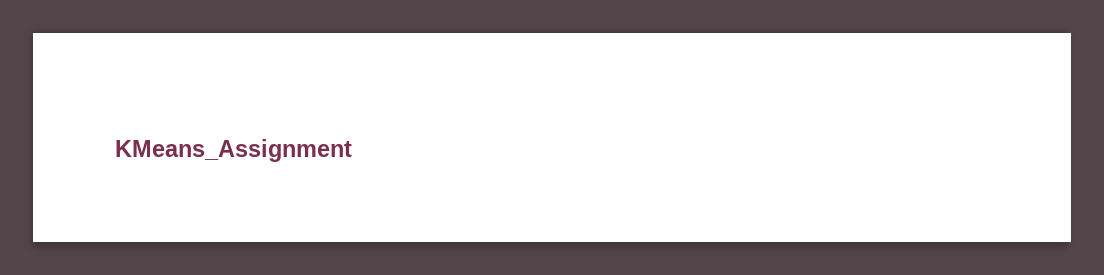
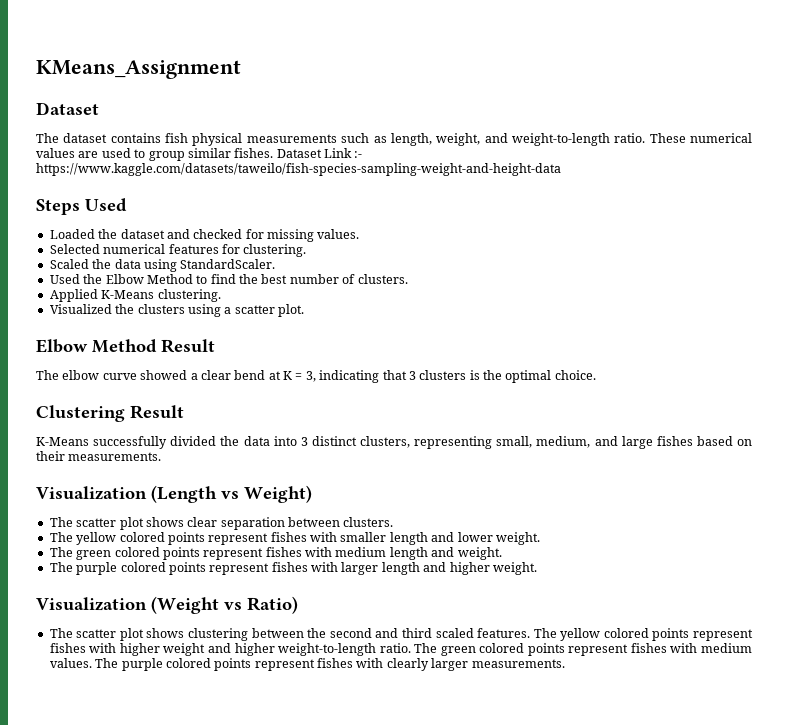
(352, 150) none -> [36,102,99,115] [36,133,752,146] [36,148,363,161] [36,163,561,176] [36,198,127,215] [49,229,360,242] [49,244,307,257] [49,259,276,272] [49,274,408,284] [49,289,221,302] [49,304,304,317] [36,339,215,353] [36,370,596,383] [36,405,184,422] [36,436,752,449] [36,451,162,461] [36,485,312,503] [49,517,394,530] [49,532,540,545] [49,547,502,560] [49,562,537,575] [36,596,298,614] [49,628,753,641] [49,643,752,656] [49,658,565,671] // Dataset // The dataset contains fish physical measurements such as length, weight, and weight-to-length ratio. These numerical values are used to group similar fishes. Dataset Link :- https://www.kaggle.com/datasets/taweilo/fish-species-sampling-weight-and-height-data // Steps Used // Loaded the dataset and checked for missing values. // Selected numerical features for clustering. // Scaled the data using StandardScaler. // Used the Elbow Method to find the best number of clusters. // Applied K-Means clustering. // Visualized the clusters using a scatter plot. // Elbow Method Result // The elbow curve showed a clear bend at K = 3, indicating that 3 clusters is the optimal choice. // Clustering Result // K-Means successfully divided the data into 3 distinct clusters, representing small, medium, and large fishes based on their measurements. // Visualization (Length vs Weight) // The scatter plot shows clear separation between clusters. // The yellow colored points represent fishes with smaller length and lower weight. // The green colored points represent fishes with medium length and weight. // The purple colored points represent fishes with larger length and higher weight. // Visualization (Weight vs Ratio) // The scatter plot shows clustering between the second and third scaled features. The yellow colored points represent fishes with higher weight and higher weight-to-length ratio. The green colored points represent fishes with medium values. The purple colored points represent fishes with clearly larger measurements.

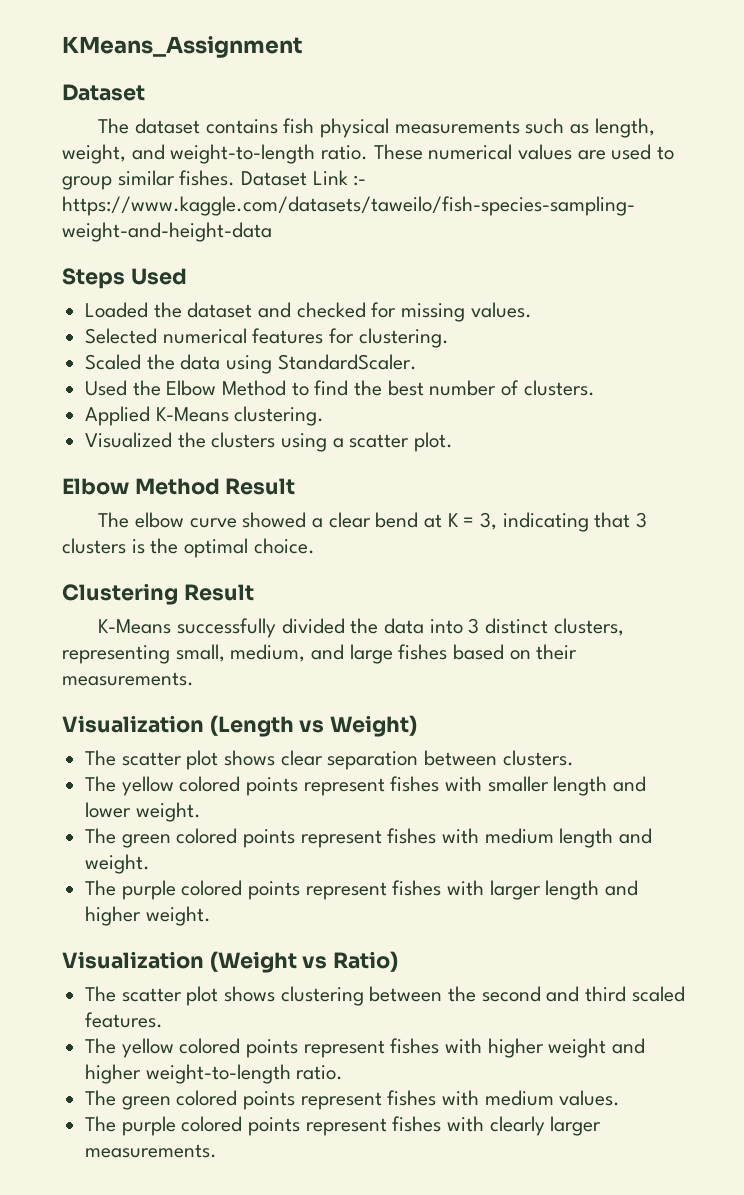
(531, 633) none -> (164, 1020) //
(411, 648) none -> (344, 1072) //
(92, 663) none -> (621, 1098) //

